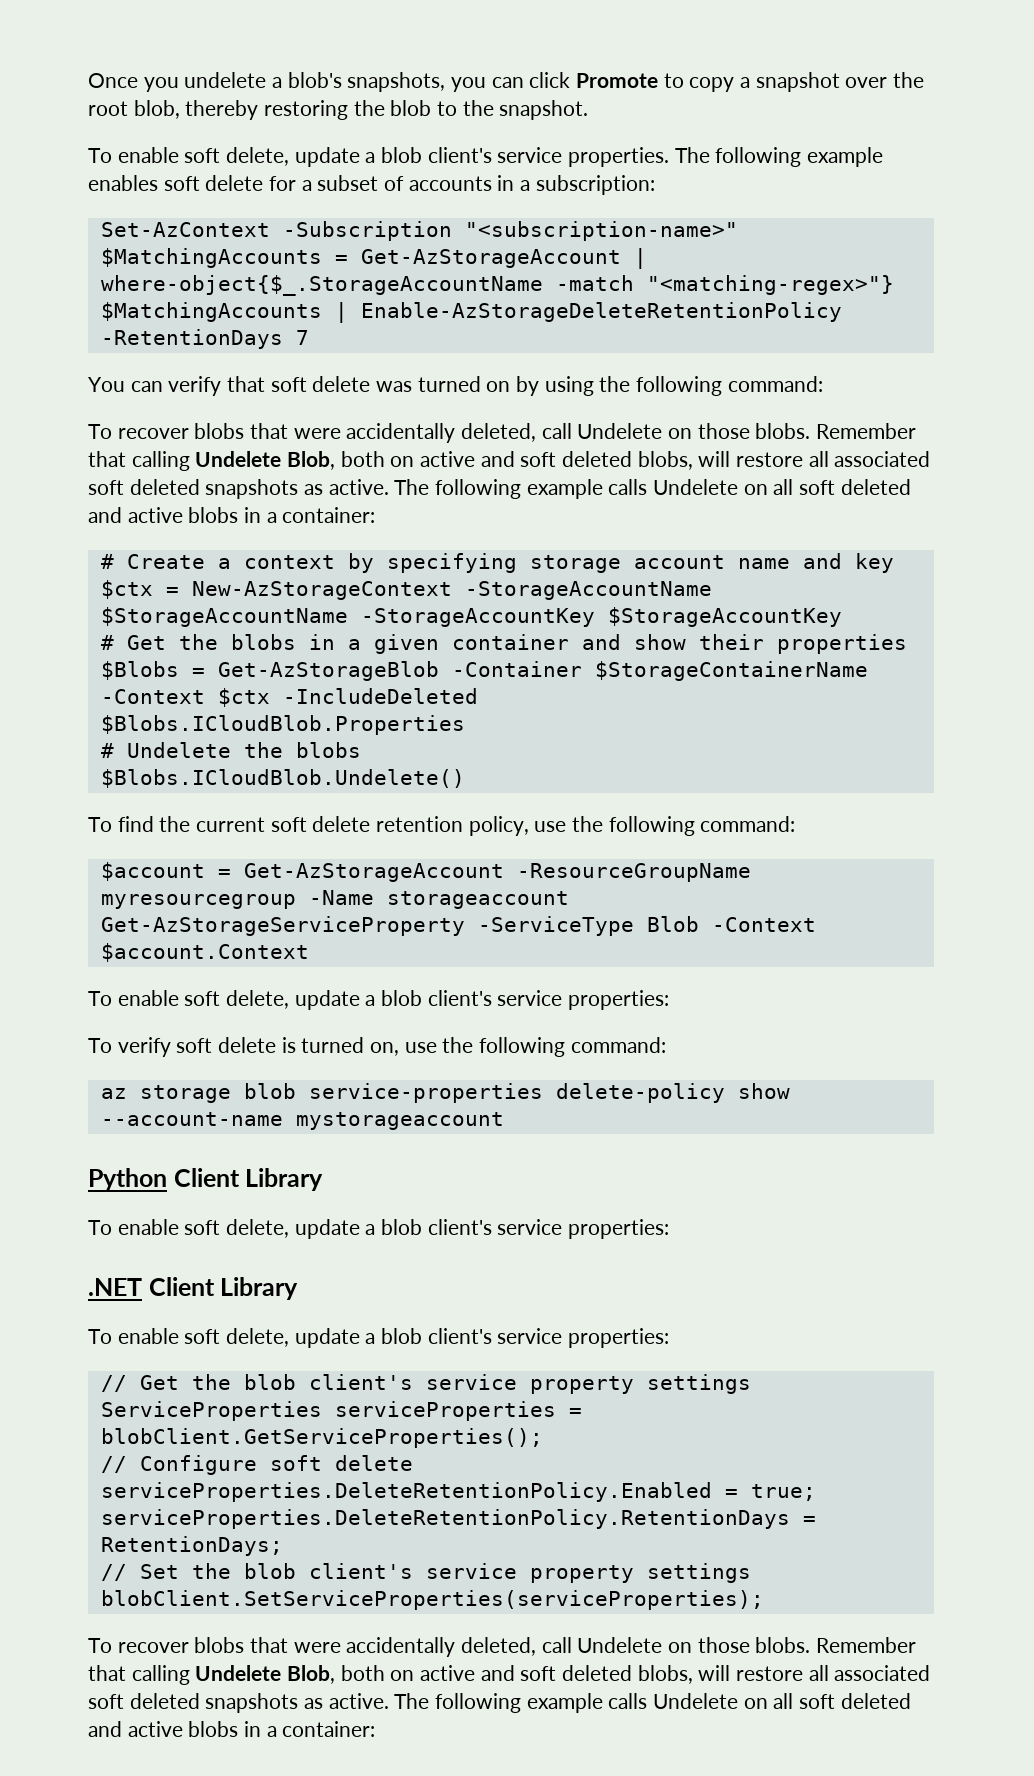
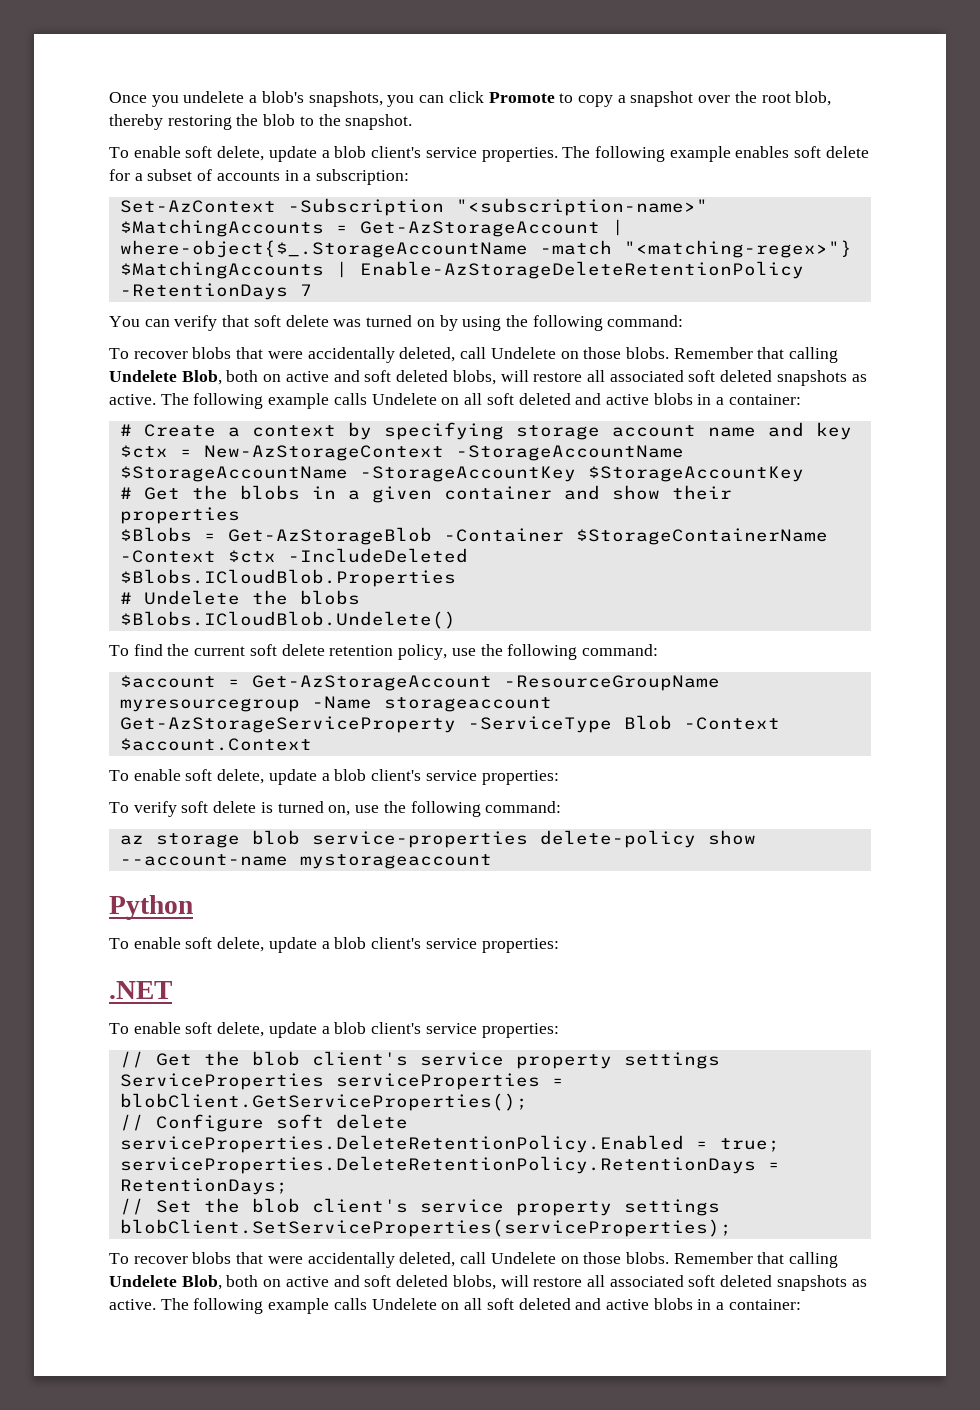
[173,1168,324,1191] Client Library -> (193, 907) none
[148,1277,299,1300] Client Library -> (172, 990) none

